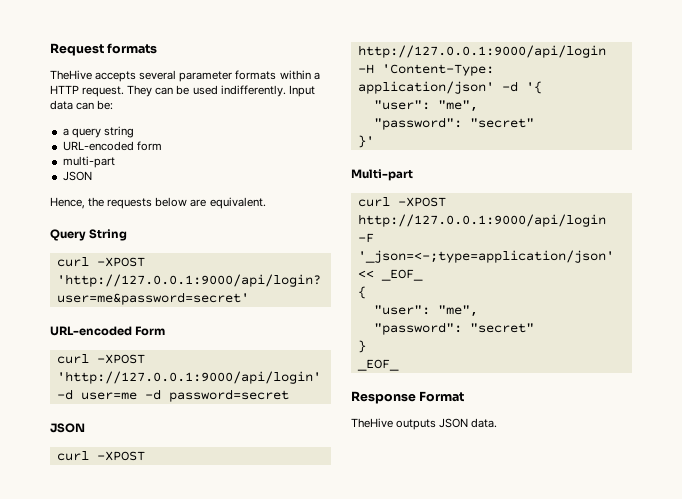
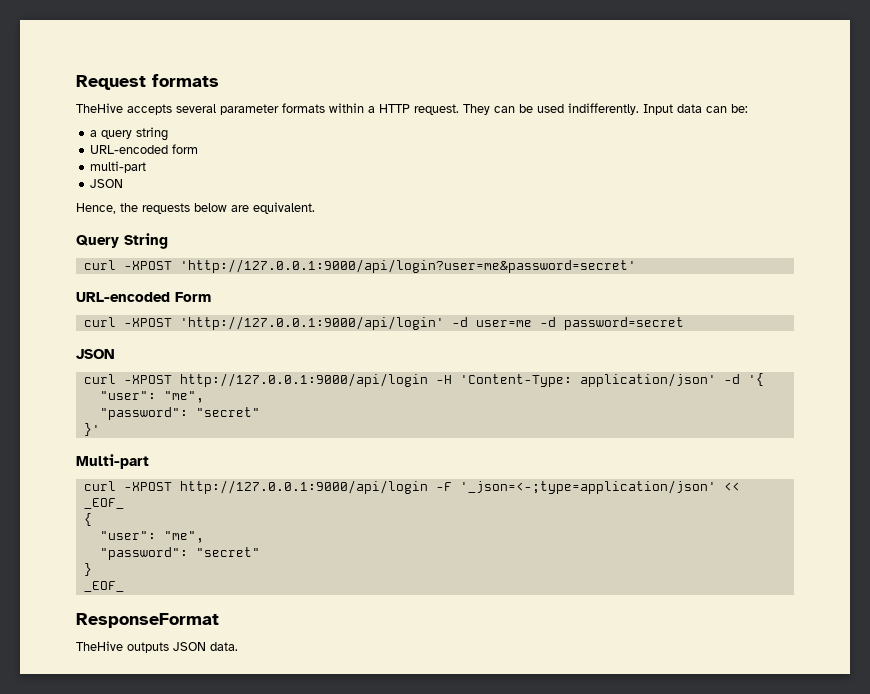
[351,391,465,404] Response Format -> [76,613,219,628] ResponseFormat

